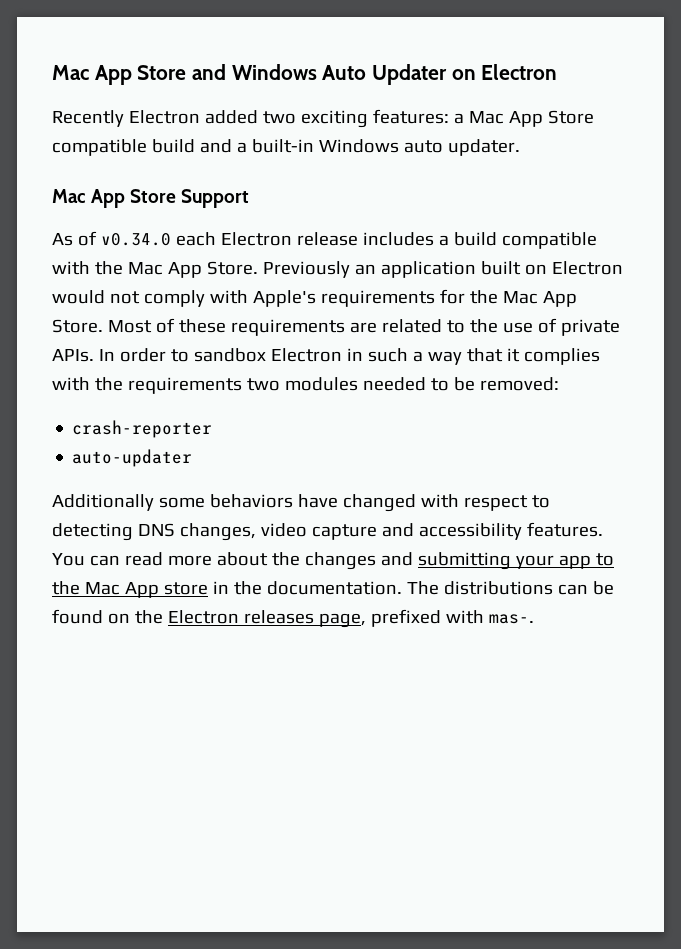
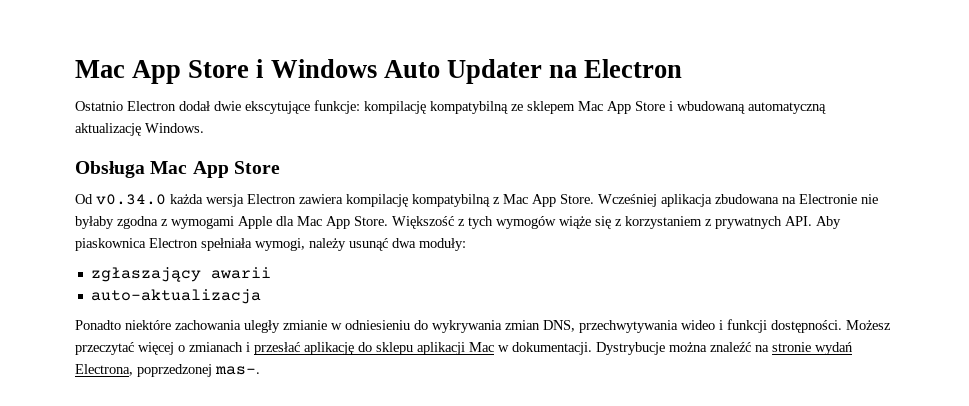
[52,64,227,85] Mac App Store and -> [75,59,264,84] Mac App Store i
[451,69,476,80] on -> [549,65,578,78] na
[52,109,594,128] [52,139,520,156] [52,189,250,208] [52,231,597,249] [52,261,623,278] [52,289,577,307] [52,318,620,336] [52,348,600,365] [52,377,559,394] [72,420,213,438] [72,449,193,467] [52,494,550,512] [52,522,603,541] [52,552,614,570] [52,581,614,598] [52,609,484,628] Recently Electron added two exciting features: a Mac App Store compatible build and a built-in Windows auto updater. // Mac App Store Support // As of v0.34.0 each Electron release includes a build compatible with the Mac App Store. Previously an application built on Electron would not comply with Apple's requirements for the Mac App Store. Most of these requirements are related to the use of private APIs. In order to sandbox Electron in such a way that it complies with the requirements two modules needed to be removed: // crash-reporter // auto-updater // Additionally some behaviors have changed with respect to detecting DNS changes, video capture and accessibility features. You can read more about the changes and submitting your app to the Mac App store in the documentation. The distributions can be found on the Electron releases page, prefixed with -> [75,100,826,114] [75,123,204,136] [75,161,280,178] [75,194,878,207] [75,216,841,229] [75,238,466,251] [90,267,271,282] [90,289,261,304] [75,319,891,333] [75,342,853,355] [75,364,212,377] Ostatnio Electron dodał dwie ekscytujące funkcje: kompilację kompatybilną ze sklepem Mac App Store i wbudowaną automatyczną aktualizację Windows. // Obsługa Mac App Store // Od v0.34.0 każda wersja Electron zawiera kompilację kompatybilną z Mac App Store. Wcześniej aplikacja zbudowana na Electronie nie byłaby zgodna z wymogami Apple dla Mac App Store. Większość z tych wymogów wiąże się z korzystaniem z prywatnych API. Aby piaskownica Electron spełniała wymogi, należy usunąć dwa moduły: // zgłaszający awarii // auto-aktualizacja // Ponadto niektóre zachowania uległy zmianie w odniesieniu do wykrywania zmian DNS, przechwytywania wideo i funkcji dostępności. Możesz przeczytać więcej o zmianach i przesłać aplikację do sklepu aplikacji Mac w dokumentacji. Dystrybucje można znaleźć na stronie wydań Electrona, poprzedzonej

